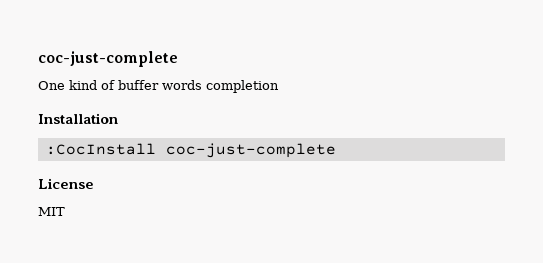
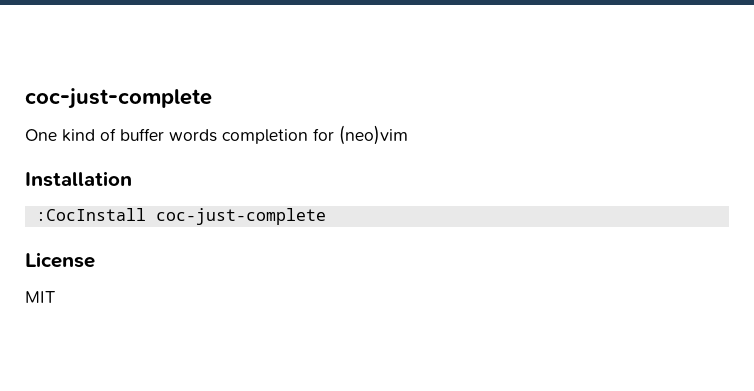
(279, 86) none -> [313,125,408,145] for (neo)vim

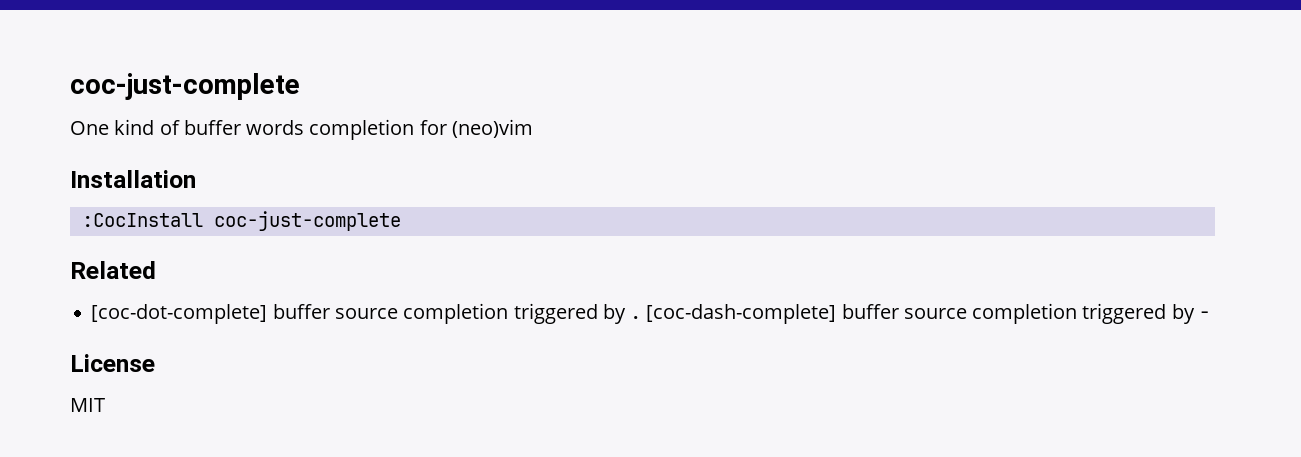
(326, 216) none -> [70,261,156,279] [91,303,1210,324] // Related // [coc-dot-complete] buffer source completion triggered by . [coc-dash-complete] buffer source completion triggered by -

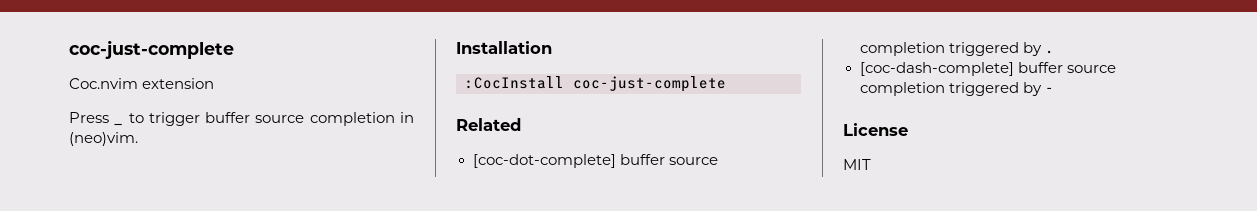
[70,73,300,100] [70,119,533,140] coc-just-complete // One kind of buffer words completion for (neo)vim -> [69,40,234,59] [69,78,215,89] [69,112,109,123] [114,123,124,126] [128,112,414,126] [69,132,138,146] coc-just-complete // Coc.nvim extension // Press _ to trigger buffer source completion in (neo)vim.
(642, 317) none -> (1054, 52) //

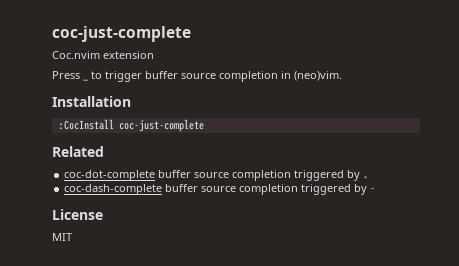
[472,154,616,168] [coc-dot-complete] -> [64,170,156,181] coc-dot-complete
[859,62,1014,76] [coc-dash-complete] -> [64,184,163,195] coc-dash-complete

